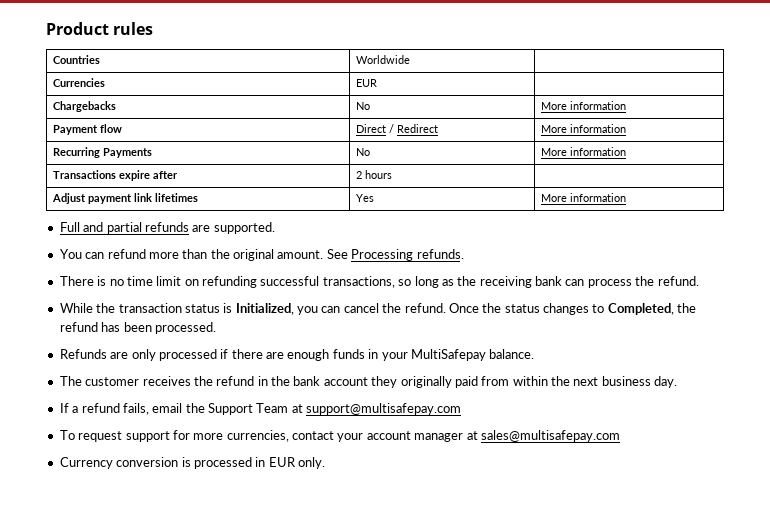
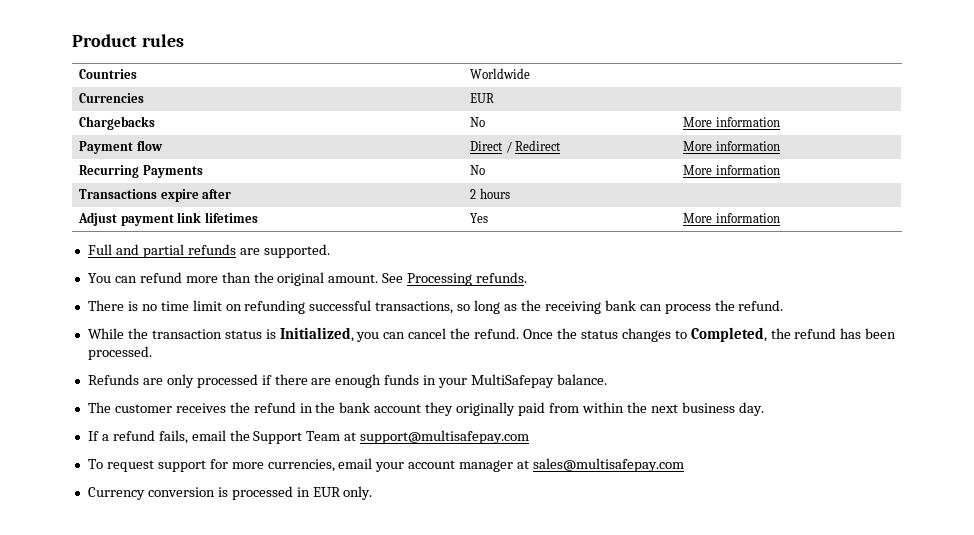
[292,431,334,440] contact -> [338,458,373,469] email

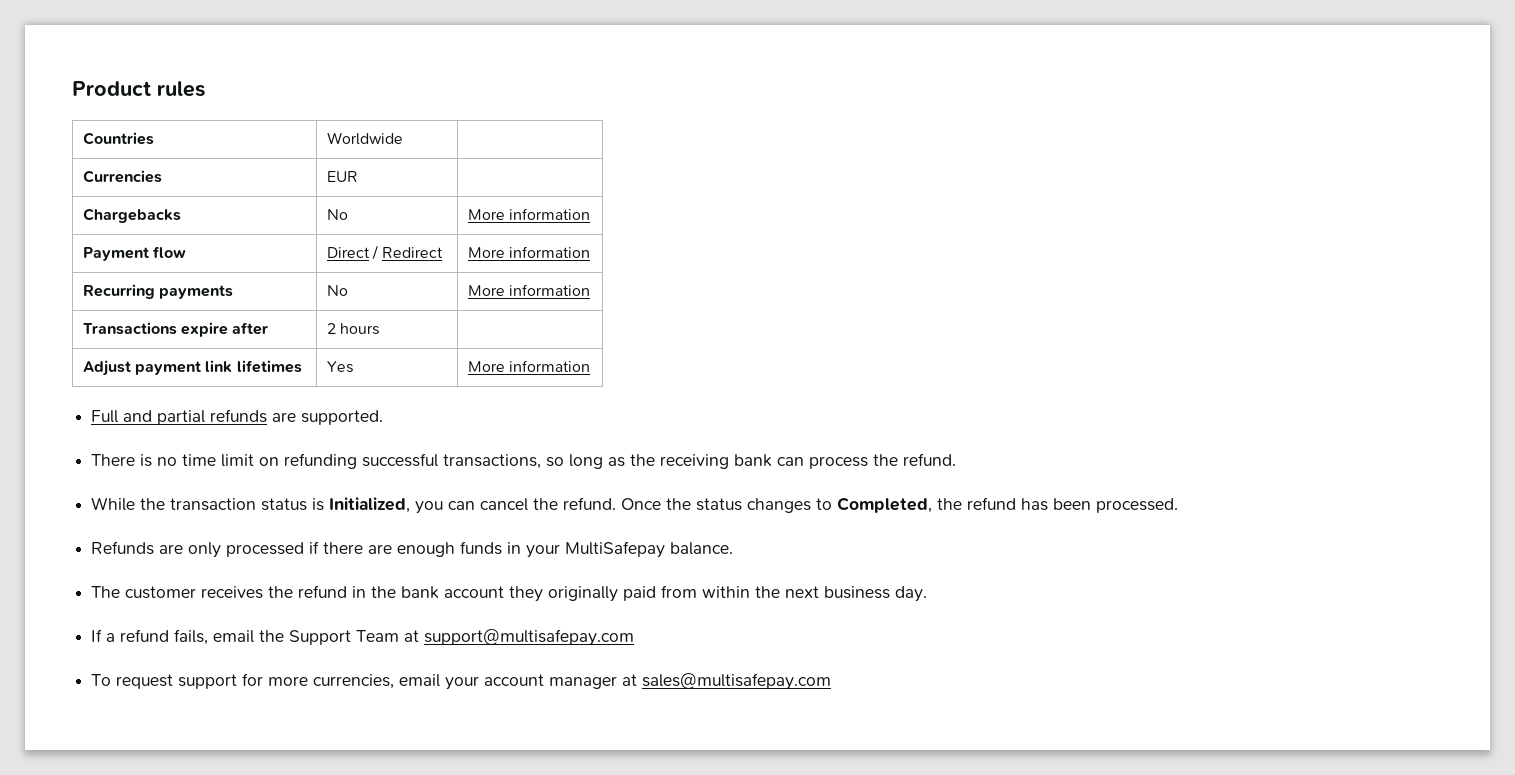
[142,165,203,178] Payments -> [158,285,233,299] payments
[87,272,528,286] // You can refund more than the original amount. See Processing refunds. -> (384, 417) none
[87,486,373,500] // Currency conversion is processed in EUR only. -> (832, 681) none

